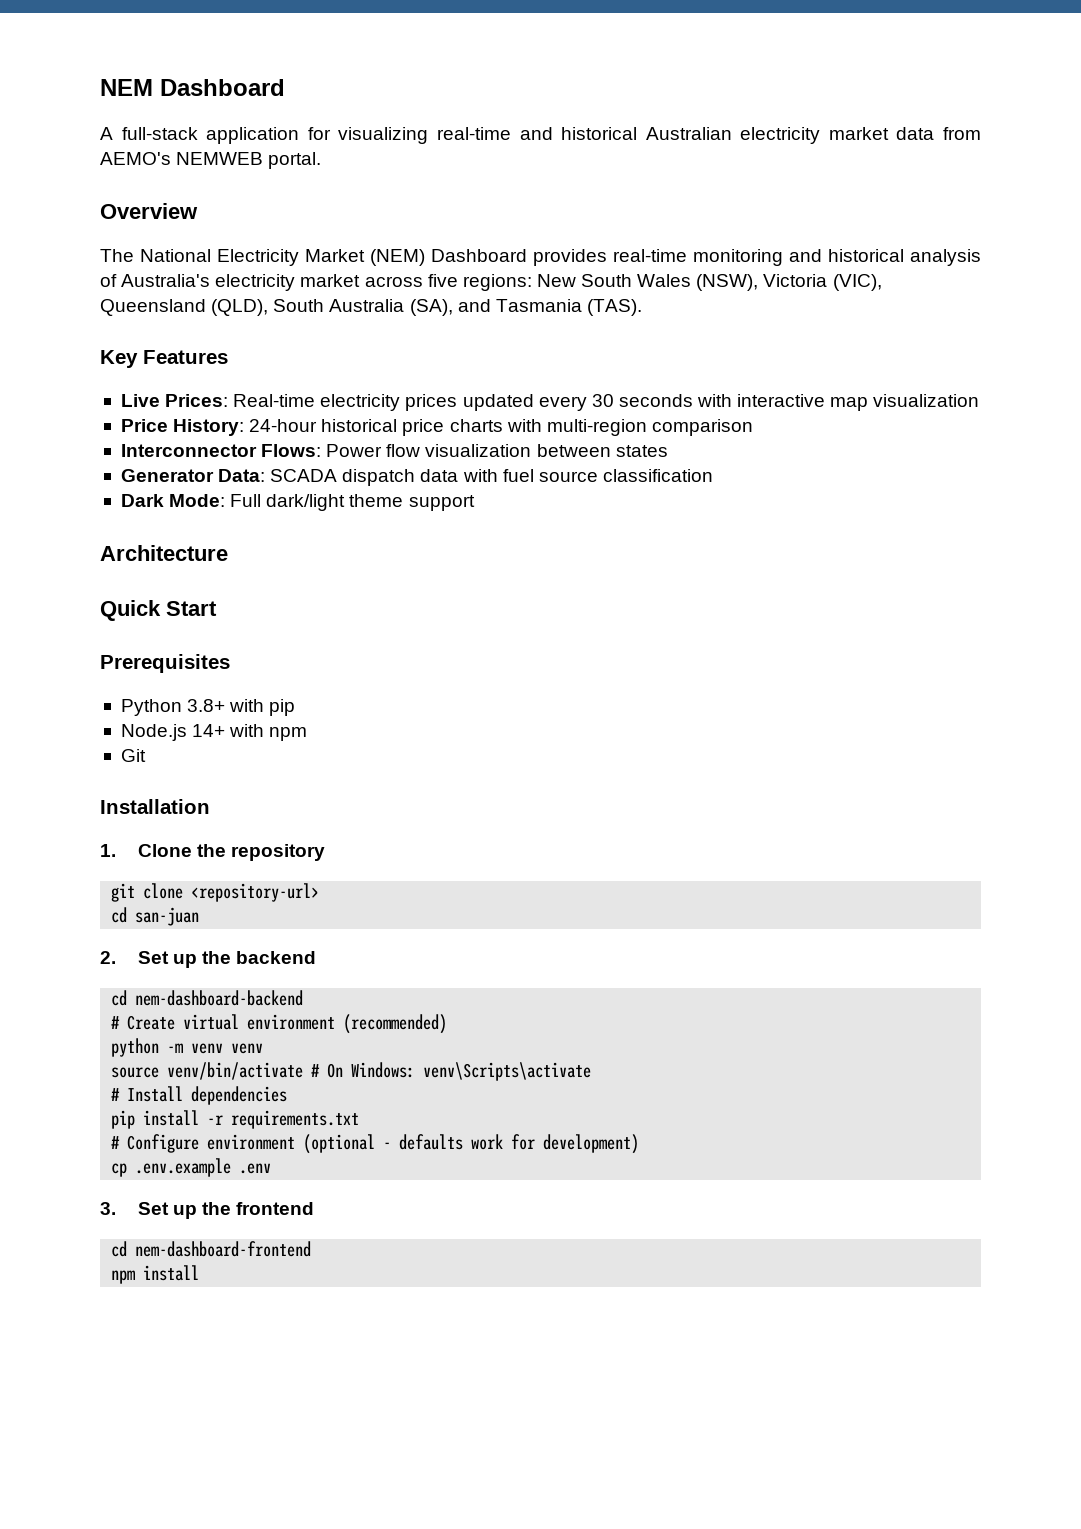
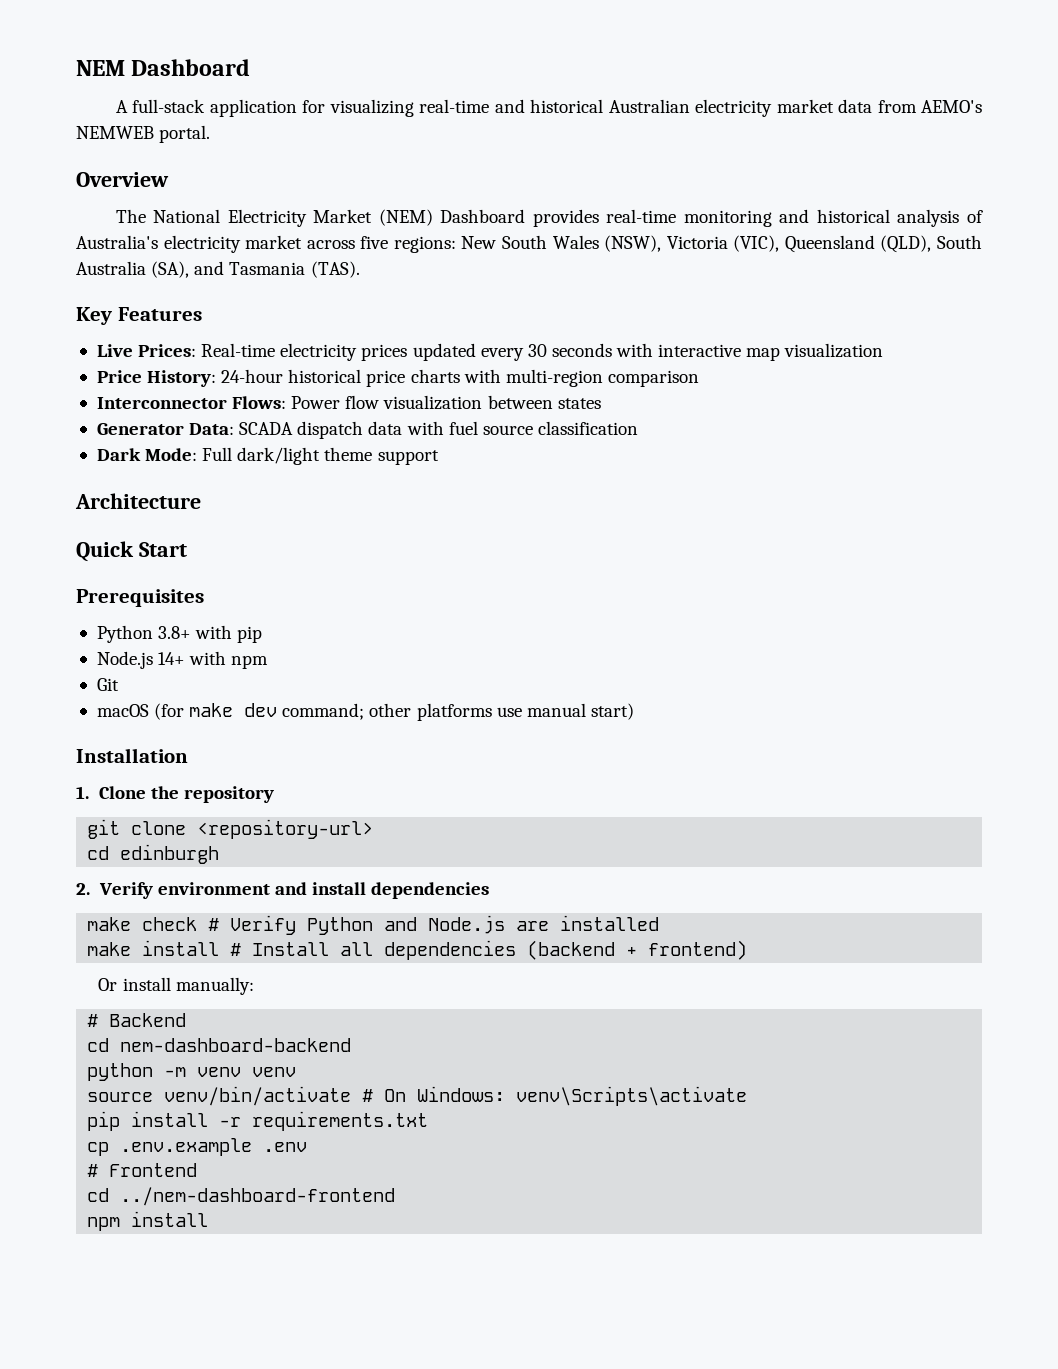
(146, 755) none -> [96,703,634,721] // macOS (for make dev command; other platforms use manual start)
[135,907,200,926] san-juan -> [120,844,220,864] edinburgh
[137,951,317,968] [111,990,304,1006] [111,1014,448,1034] Set up the backend // cd nem-dashboard-backend // # Create virtual environment (recommended) -> [98,882,490,899] [87,915,660,935] [87,940,748,960] [98,977,254,995] [87,1013,187,1027] [87,1038,352,1052] Verify environment and install dependencies // make check # Verify Python and Node.js are installed // make install # Install all dependencies (backend + frontend) // Or install manually: // # Backend // cd nem-dashboard-backend
[111,1086,288,1105] // # Install dependencies -> (748, 1096) none
[111,1134,640,1154] [111,1158,272,1177] [100,1202,315,1219] [111,1241,312,1257] # Configure environment (optional - defaults work for development) // cp .env.example .env // 3. Set up the frontend // cd nem-dashboard-frontend -> [87,1138,308,1156] [87,1163,198,1177] [87,1187,396,1206] cp .env.example .env // # Frontend // cd ../nem-dashboard-frontend

